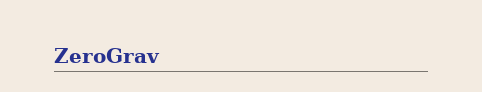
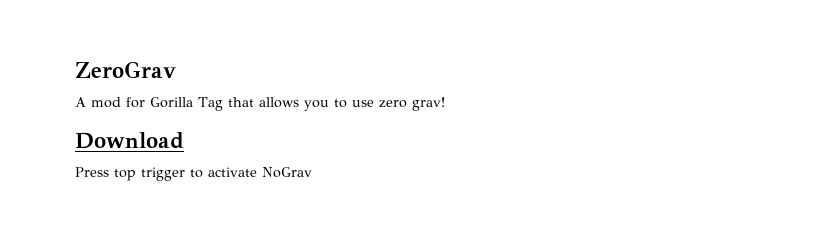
(160, 55) none -> [75,97,445,111] [75,132,184,149] [75,167,312,181] // A mod for Gorilla Tag that allows you to use zero grav! // Download // Press top trigger to activate NoGrav

